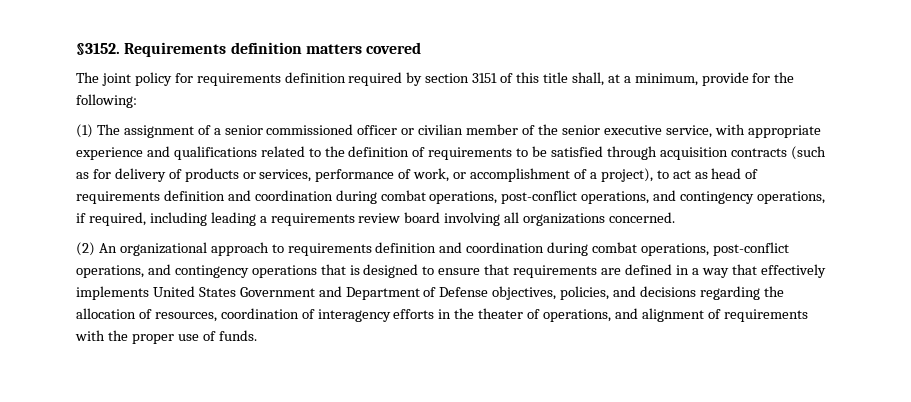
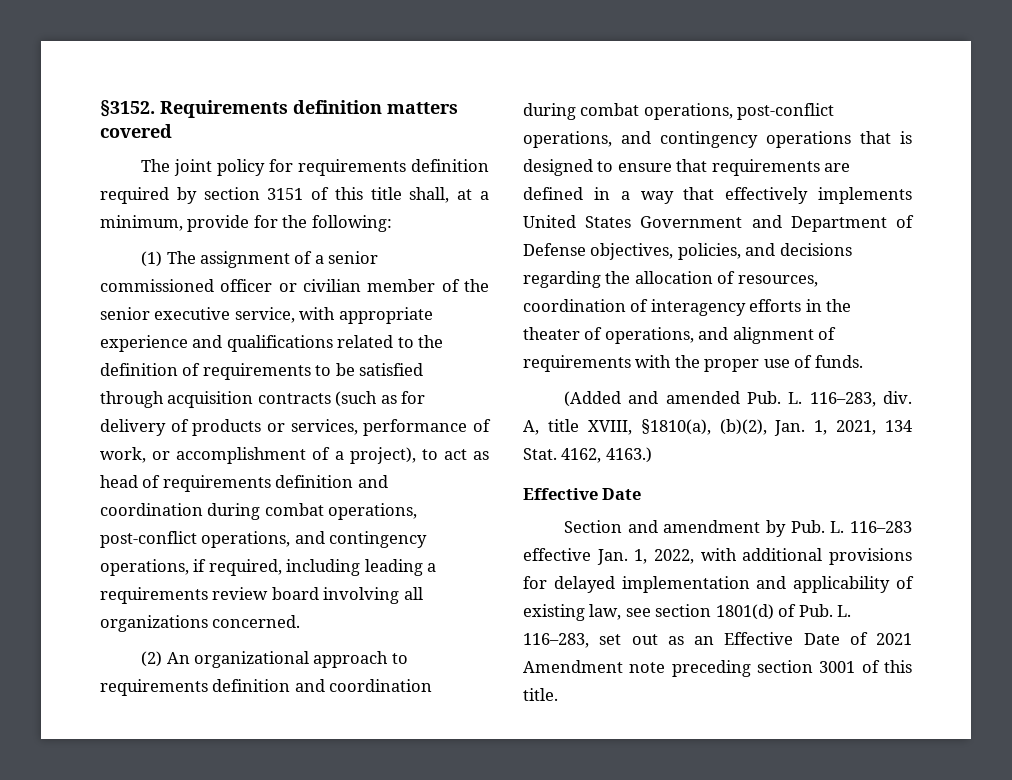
(257, 335) none -> [564,391,912,407] [523,419,912,436] [523,447,652,463] [523,488,642,500] [564,520,912,537] [523,548,912,565] [523,576,914,593] [523,604,852,621] [523,632,912,648] [523,660,912,677] [523,688,558,701] // (Added and amended Pub. L. 116–283, div. A, title XVIII, §1810(a), (b)(2), Jan. 1, 2021, 134 Stat. 4162, 4163.) // Effective Date // Section and amendment by Pub. L. 116–283 effective Jan. 1, 2022, with additional provisions for delayed implementation and applicability of existing law, see section 1801(d) of Pub. L. 116–283, set out as an Effective Date of 2021 Amendment note preceding section 3001 of this title.

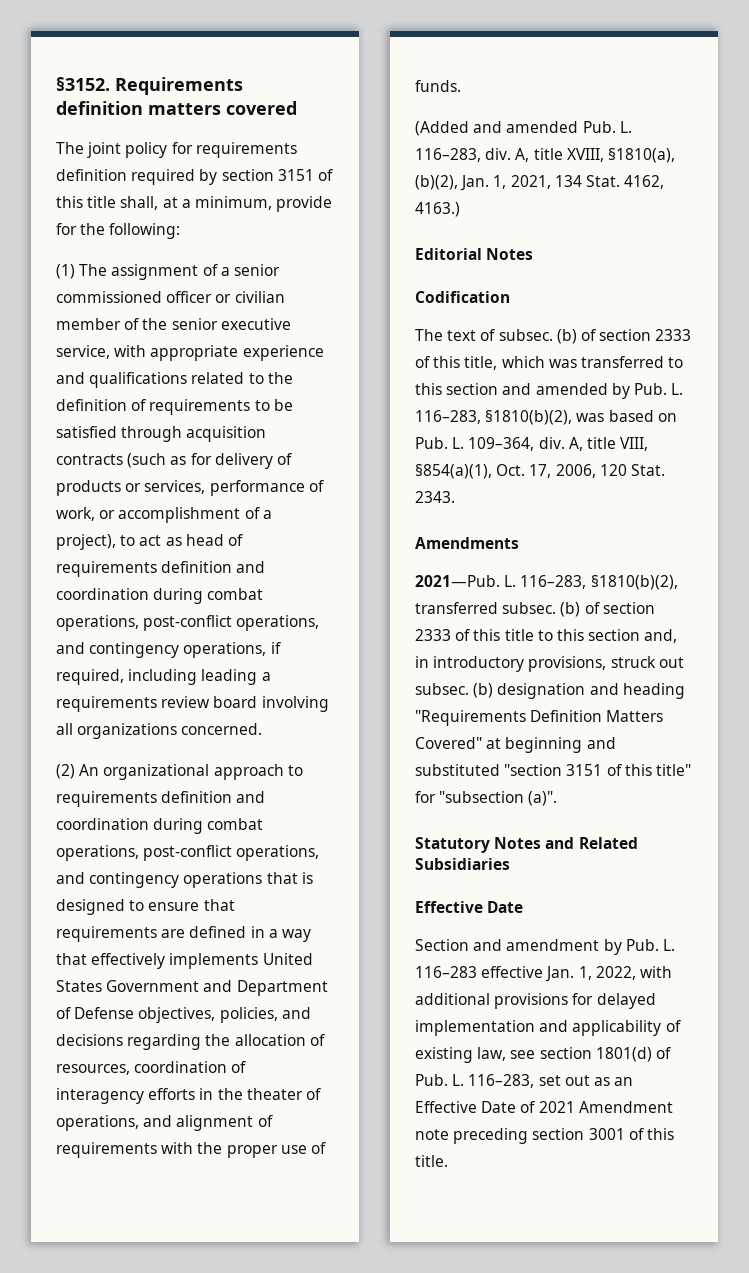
(652, 455) none -> [415,248,534,260] [415,291,510,303] [415,329,692,344] [415,356,684,370] [415,383,684,399] [415,410,677,425] [415,437,649,451] [415,464,665,479] [415,491,455,503] [415,537,519,549] [415,575,678,590] [415,602,655,617] [415,629,678,643] [415,656,684,672] [415,683,685,699] [415,710,664,726] [415,737,616,753] [415,764,691,776] [415,791,558,806] [415,837,638,853] [415,858,510,870] // Editorial Notes // Codification // The text of subsec. (b) of section 2333 of this title, which was transferred to this section and amended by Pub. L. 116–283, §1810(b)(2), was based on Pub. L. 109–364, div. A, title VIII, §854(a)(1), Oct. 17, 2006, 120 Stat. 2343. // Amendments // 2021—Pub. L. 116–283, §1810(b)(2), transferred subsec. (b) of section 2333 of this title to this section and, in introductory provisions, struck out subsec. (b) designation and heading "Requirements Definition Matters Covered" at beginning and substituted "section 3151 of this title" for "subsection (a)". // Statutory Notes and Related Subsidiaries

